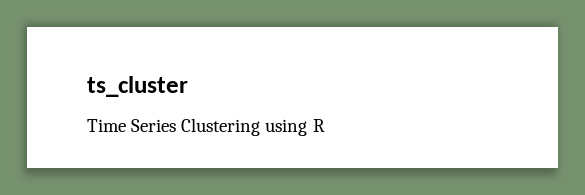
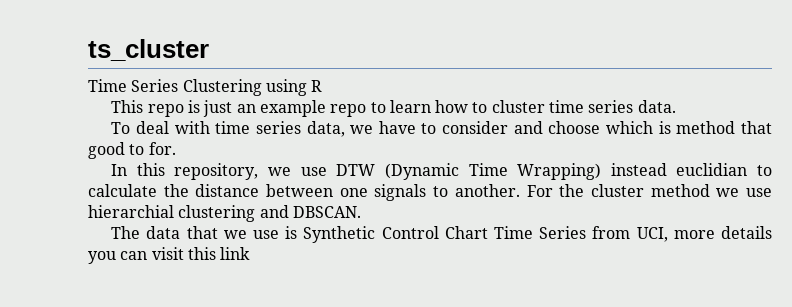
(325, 125) none -> [111,100,676,117] [111,121,772,137] [88,142,176,159] [111,163,772,180] [88,184,773,201] [88,205,361,222] [111,226,772,243] [88,247,251,264] // This repo is just an example repo to learn how to cluster time series data. // To deal with time series data, we have to consider and choose which is method that good to for. // In this repository, we use DTW (Dynamic Time Wrapping) instead euclidian to calculate the distance between one signals to another. For the cluster method we use hierarchial clustering and DBSCAN. // The data that we use is Synthetic Control Chart Time Series from UCI, more details you can visit this link

